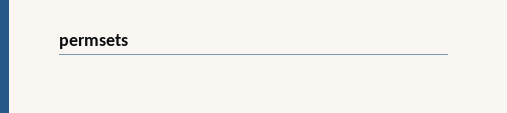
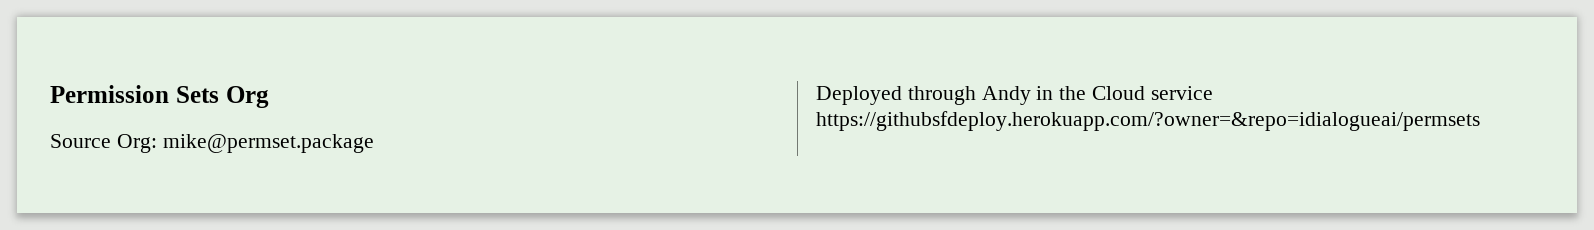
[59,34,128,49] permsets -> [50,85,269,108] [50,134,374,153] [816,86,1213,105] [816,111,1480,131] Permission Sets Org // Source Org: mike@permset.package // Deployed through Andy in the Cloud service https://githubsfdeploy.herokuapp.com/?owner=&repo=idialogueai/permsets

